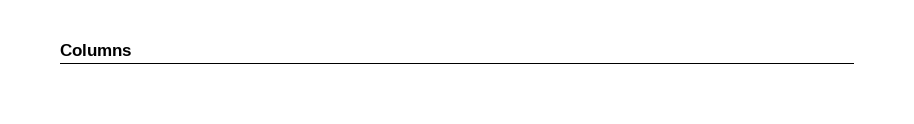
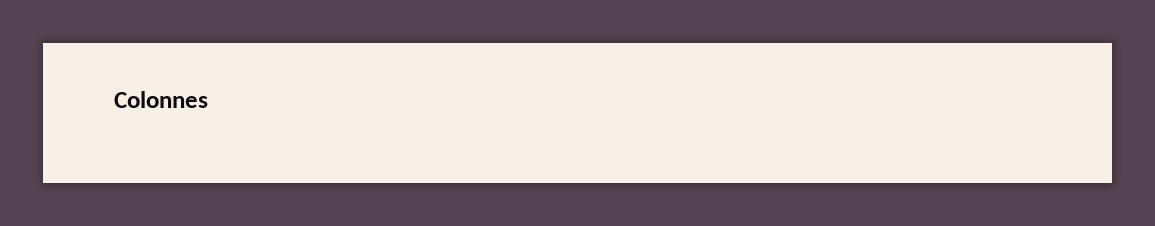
[60,44,131,56] Columns -> [114,91,208,108] Colonnes

